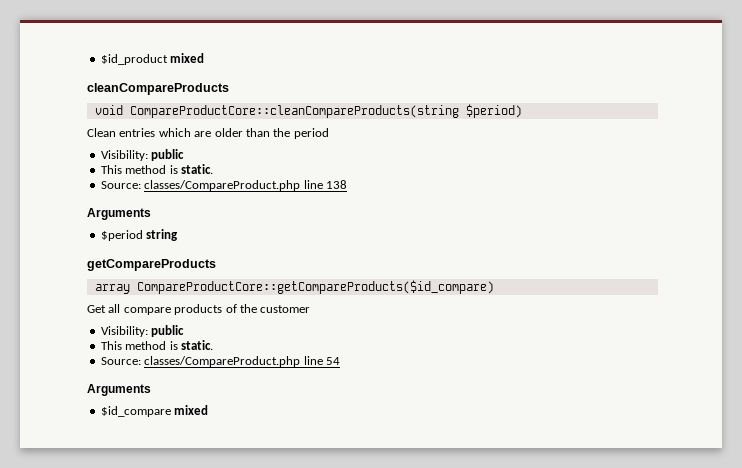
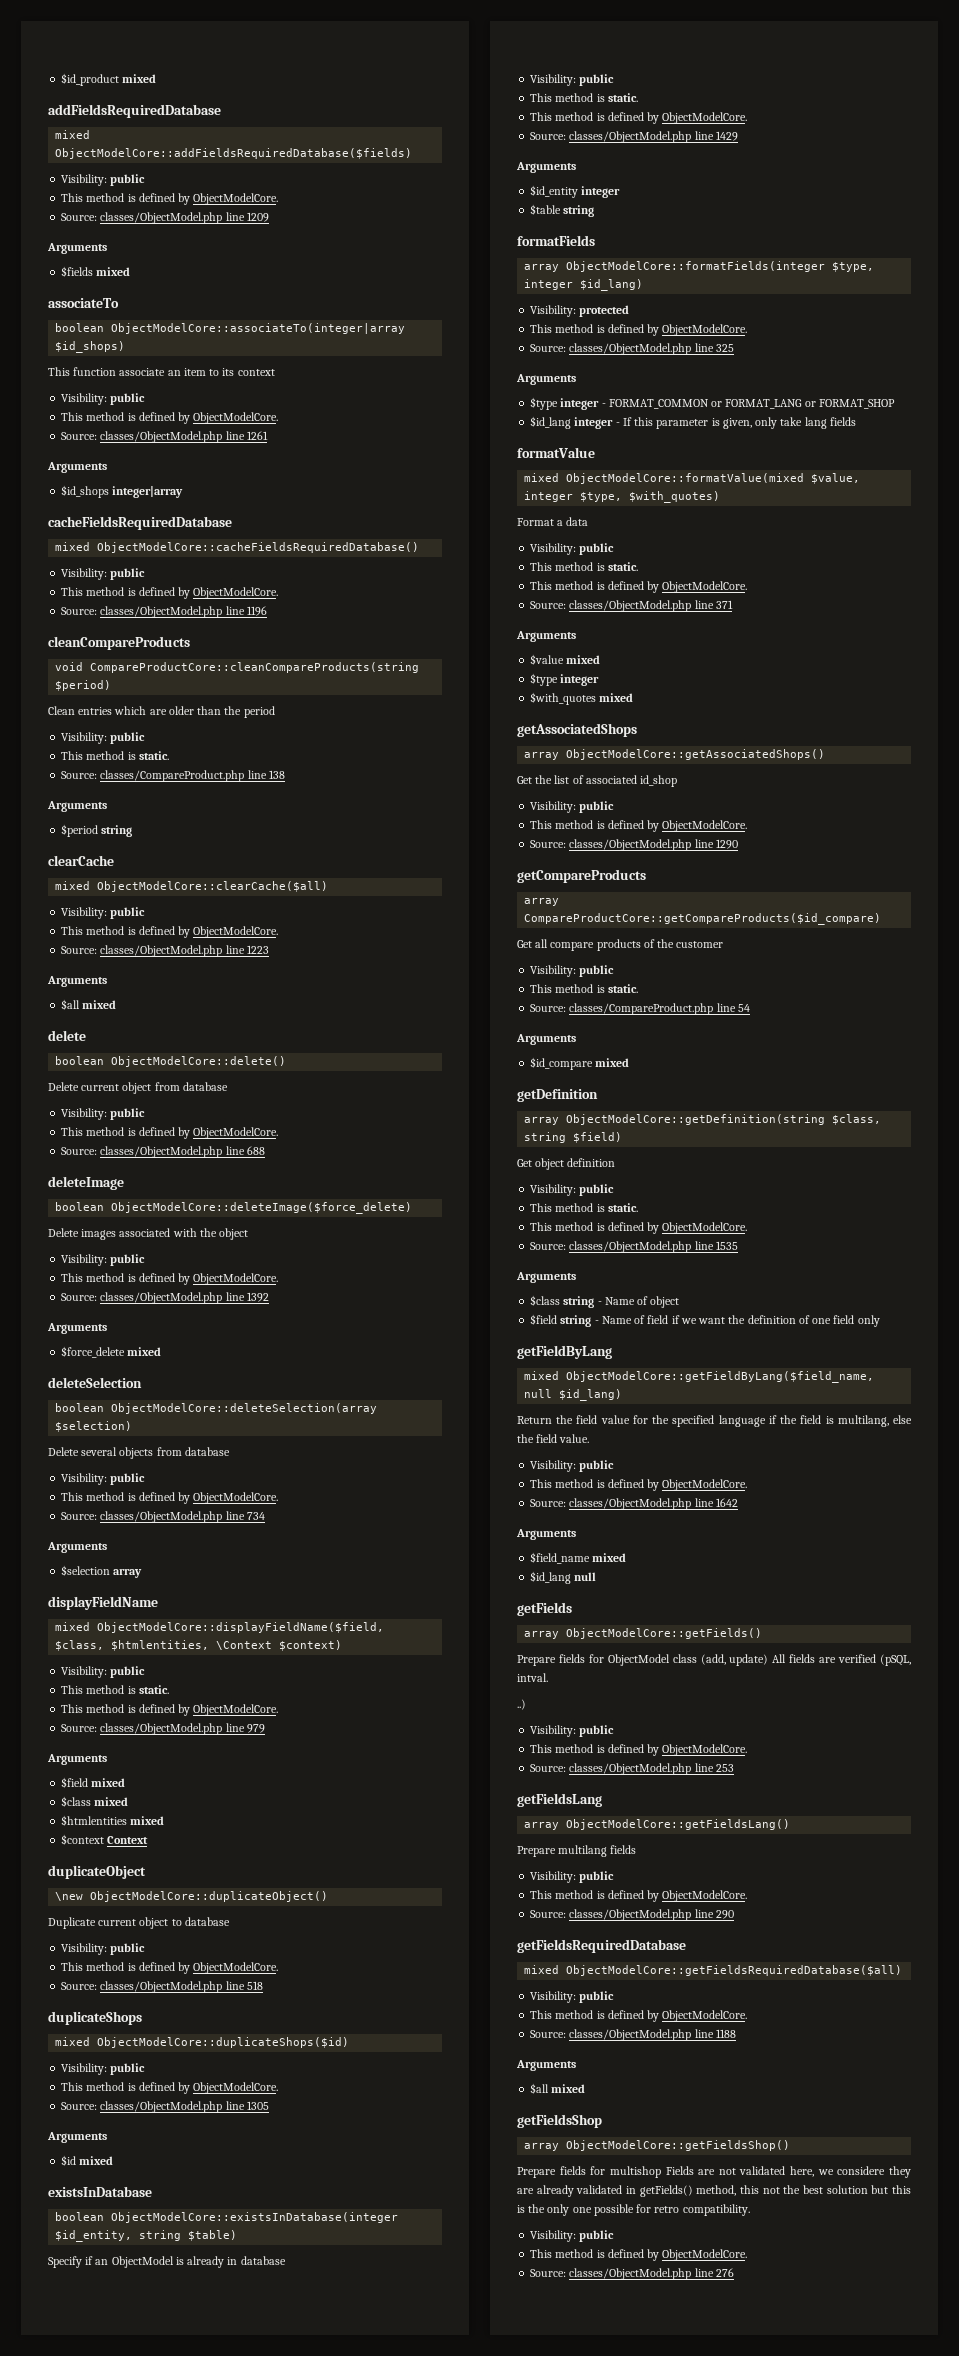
(205, 58) none -> [48,104,221,118] [55,130,91,139] [55,148,413,159] [61,174,146,186] [61,193,279,205] [61,212,269,224] [47,243,107,254] [61,266,131,277] [48,298,119,308] [55,323,406,334] [55,341,126,353] [48,367,275,376] [61,393,146,405] [61,412,279,424] [61,431,268,443] [47,462,107,473] [61,485,184,498] [48,516,232,530] [55,542,420,553] [61,568,146,580] [61,587,279,599] [61,606,267,618] // addFieldsRequiredDatabase // mixed ObjectModelCore::addFieldsRequiredDatabase($fields) // Visibility: public // This method is defined by ObjectModelCore. // Source: classes/ObjectModel.php line 1209 // Arguments // $fields mixed // associateTo // boolean ObjectModelCore::associateTo(integer|array $id_shops) // This function associate an item to its context // Visibility: public // This method is defined by ObjectModelCore. // Source: classes/ObjectModel.php line 1261 // Arguments // $id_shops integer|array // cacheFieldsRequiredDatabase // mixed ObjectModelCore::cacheFieldsRequiredDatabase() // Visibility: public // This method is defined by ObjectModelCore. // Source: classes/ObjectModel.php line 1196
(179, 235) none -> [48,855,114,866] [55,881,329,892] [61,907,146,919] [61,926,279,938] [61,945,269,957] [47,976,107,987] [61,999,117,1010] [48,1030,86,1041] [55,1056,287,1067] [48,1082,228,1094] [61,1108,146,1120] [61,1127,279,1139] [61,1146,265,1158] [48,1176,124,1190] [55,1202,413,1214] [48,1228,249,1240] [61,1254,146,1266] [61,1273,279,1285] [61,1292,269,1304] [47,1323,107,1334] [61,1346,162,1358] [48,1377,142,1388] [55,1403,378,1414] [55,1421,133,1432] [48,1447,230,1459] [61,1473,146,1485] [61,1492,279,1504] [61,1511,265,1523] [47,1542,107,1553] [61,1565,143,1578] [48,1596,158,1610] [55,1622,385,1633] [55,1640,343,1651] [61,1666,146,1678] [61,1685,169,1694] [61,1704,279,1716] [61,1723,265,1735] [47,1754,107,1765] [61,1777,126,1788] [61,1796,129,1807] [61,1815,165,1826] [61,1834,149,1845] [48,1865,146,1879] [55,1891,329,1902] [48,1917,230,1929] [61,1943,146,1955] [61,1962,279,1974] [61,1981,263,1993] [48,2011,142,2025] [55,2037,350,2048] [61,2063,146,2075] [61,2082,279,2094] [61,2101,269,2113] [47,2132,107,2143] [61,2155,114,2166] [48,2186,152,2197] [55,2212,399,2223] [55,2230,238,2242] [48,2256,286,2268] [530,74,615,86] [530,93,638,102] [530,112,748,124] [530,131,738,143] [516,162,576,173] [530,185,621,198] [530,204,595,217] [517,235,595,246] [524,261,875,272] [524,279,644,291] [530,305,630,317] [530,324,748,336] [530,343,734,355] [516,374,576,385] [530,397,895,410] [530,416,856,429] [517,447,595,458] [524,473,861,484] [524,491,721,503] [517,517,589,526] [530,543,615,555] [530,562,638,571] [530,581,748,593] [530,600,733,612] [516,631,576,642] [530,654,601,665] [530,673,600,686] [530,692,634,705] [517,723,637,737] [524,749,826,760] [517,775,678,787] [530,801,615,813] [530,820,748,832] [530,839,738,851] // clearCache // mixed ObjectModelCore::clearCache($all) // Visibility: public // This method is defined by ObjectModelCore. // Source: classes/ObjectModel.php line 1223 // Arguments // $all mixed // delete // boolean ObjectModelCore::delete() // Delete current object from database // Visibility: public // This method is defined by ObjectModelCore. // Source: classes/ObjectModel.php line 688 // deleteImage // boolean ObjectModelCore::deleteImage($force_delete) // Delete images associated with the object // Visibility: public // This method is defined by ObjectModelCore. // Source: classes/ObjectModel.php line 1392 // Arguments // $force_delete mixed // deleteSelection // boolean ObjectModelCore::deleteSelection(array $selection) // Delete several objects from database // Visibility: public // This method is defined by ObjectModelCore. // Source: classes/ObjectModel.php line 734 // Arguments // $selection array // displayFieldName // mixed ObjectModelCore::displayFieldName($field, $class, $htmlentities, \Context $context) // Visibility: public // This method is static. // This method is defined by ObjectModelCore. // Source: classes/ObjectModel.php line 979 // Arguments // $field mixed // $class mixed // $htmlentities mixed // $context Context // duplicateObject // \new ObjectModelCore::duplicateObject() // Duplicate current object to database // Visibility: public // This method is defined by ObjectModelCore. // Source: classes/ObjectModel.php line 518 // duplicateShops // mixed ObjectModelCore::duplicateShops($id) // Visibility: public // This method is defined by ObjectModelCore. // Source: classes/ObjectModel.php line 1305 // Arguments // $id mixed // existsInDatabase // boolean ObjectModelCore::existsInDatabase(integer $id_entity, string $table) // Specify if an ObjectModel is already in database // Visibility: public // This method is static. // This method is defined by ObjectModelCore. // Source: classes/ObjectModel.php line 1429 // Arguments // $id_entity integer // $table string // formatFields // array ObjectModelCore::formatFields(integer $type, integer $id_lang) // Visibility: protected // This method is defined by ObjectModelCore. // Source: classes/ObjectModel.php line 325 // Arguments // $type integer - FORMAT_COMMON or FORMAT_LANG or FORMAT_SHOP // $id_lang integer - If this parameter is given, only take lang fields // formatValue // mixed ObjectModelCore::formatValue(mixed $value, integer $type, $with_quotes) // Format a data // Visibility: public // This method is static. // This method is defined by ObjectModelCore. // Source: classes/ObjectModel.php line 371 // Arguments // $value mixed // $type integer // $with_quotes mixed // getAssociatedShops // array ObjectModelCore::getAssociatedShops() // Get the list of associated id_shop // Visibility: public // This method is defined by ObjectModelCore. // Source: classes/ObjectModel.php line 1290
(209, 410) none -> [517,1089,598,1102] [524,1114,882,1125] [524,1132,623,1143] [517,1158,616,1170] [530,1184,615,1196] [530,1203,638,1212] [530,1222,748,1234] [530,1241,738,1253] [516,1272,576,1283] [530,1295,680,1308] [530,1314,880,1327] [517,1345,612,1359] [524,1371,875,1383] [524,1389,623,1401] [517,1415,912,1427] [517,1434,590,1443] [530,1460,615,1472] [530,1479,748,1491] [530,1498,738,1510] [516,1529,576,1540] [530,1552,627,1564] [530,1571,597,1584] [517,1602,572,1616] [524,1628,763,1639] [517,1654,912,1666] [517,1673,548,1682] [517,1699,526,1710] [530,1725,615,1737] [530,1744,748,1756] [530,1763,734,1775] [517,1793,602,1807] [524,1819,791,1830] [517,1845,637,1857] [530,1871,615,1883] [530,1890,748,1902] [530,1909,734,1921] [517,1939,686,1953] [524,1965,903,1976] [530,1991,615,2003] [530,2010,748,2022] [530,2029,736,2041] [516,2060,576,2071] [530,2083,586,2094] [517,2114,602,2128] [524,2140,791,2151] [517,2166,911,2178] [517,2185,911,2197] [517,2204,750,2216] [530,2230,615,2242] [530,2249,748,2261] [530,2268,734,2280] // getDefinition // array ObjectModelCore::getDefinition(string $class, string $field) // Get object definition // Visibility: public // This method is static. // This method is defined by ObjectModelCore. // Source: classes/ObjectModel.php line 1535 // Arguments // $class string - Name of object // $field string - Name of field if we want the definition of one field only // getFieldByLang // mixed ObjectModelCore::getFieldByLang($field_name, null $id_lang) // Return the field value for the specified language if the field is multilang, else the field value. // Visibility: public // This method is defined by ObjectModelCore. // Source: classes/ObjectModel.php line 1642 // Arguments // $field_name mixed // $id_lang null // getFields // array ObjectModelCore::getFields() // Prepare fields for ObjectModel class (add, update) All fields are verified (pSQL, intval. // ..) // Visibility: public // This method is defined by ObjectModelCore. // Source: classes/ObjectModel.php line 253 // getFieldsLang // array ObjectModelCore::getFieldsLang() // Prepare multilang fields // Visibility: public // This method is defined by ObjectModelCore. // Source: classes/ObjectModel.php line 290 // getFieldsRequiredDatabase // mixed ObjectModelCore::getFieldsRequiredDatabase($all) // Visibility: public // This method is defined by ObjectModelCore. // Source: classes/ObjectModel.php line 1188 // Arguments // $all mixed // getFieldsShop // array ObjectModelCore::getFieldsShop() // Prepare fields for multishop Fields are not validated here, we considere they are already validated in getFields() method, this not the best solution but this is the only one possible for retro compatibility. // Visibility: public // This method is defined by ObjectModelCore. // Source: classes/ObjectModel.php line 276

